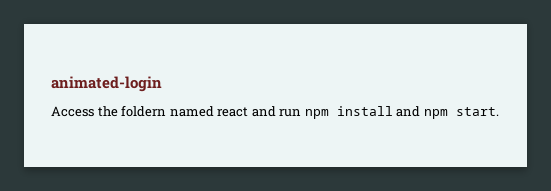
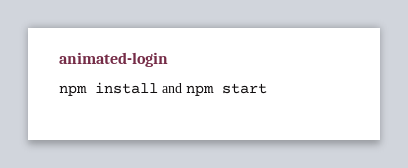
[51,105,302,117] Access the foldern named react and run -> (168, 59) none
[455,107,499,116] start. -> [222,83,267,94] start

